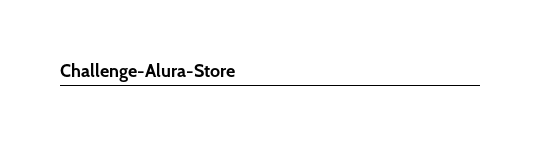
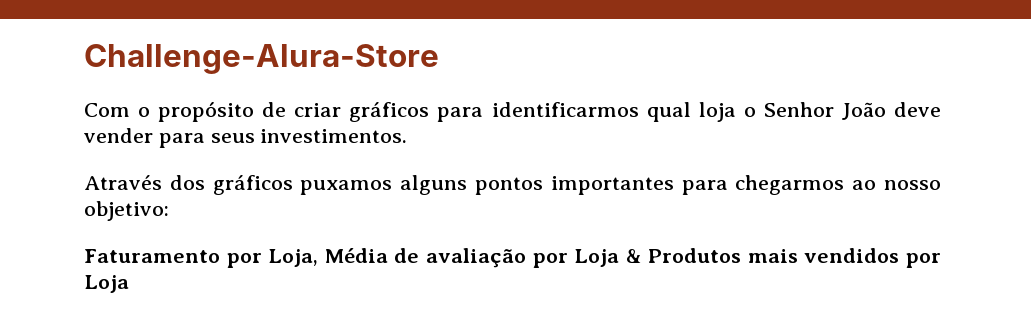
(235, 72) none -> [84,101,942,122] [84,128,408,148] [84,175,941,195] [84,201,169,221] [84,248,941,268] [84,275,129,293] // Com o propósito de criar gráficos para identificarmos qual loja o Senhor João deve vender para seus investimentos. // Através dos gráficos puxamos alguns pontos importantes para chegarmos ao nosso objetivo: // Faturamento por Loja, Média de avaliação por Loja & Produtos mais vendidos por Loja

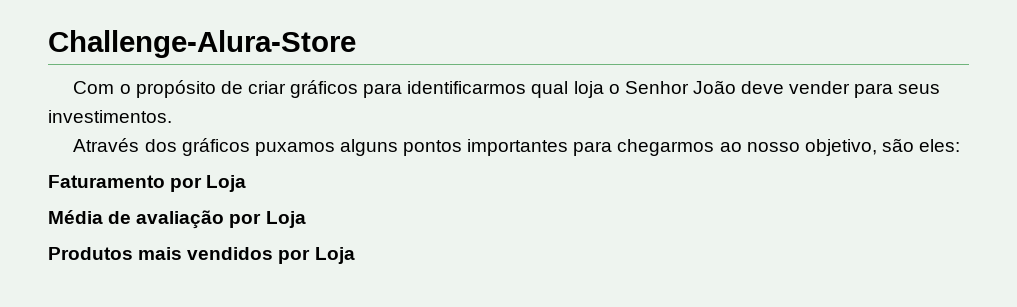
[84,201,169,221] objetivo: -> [804,138,961,156] objetivo, são eles:
[268,249,319,267] Loja, -> [206,175,247,192] Loja //
[625,249,642,263] & -> (306, 219) //

